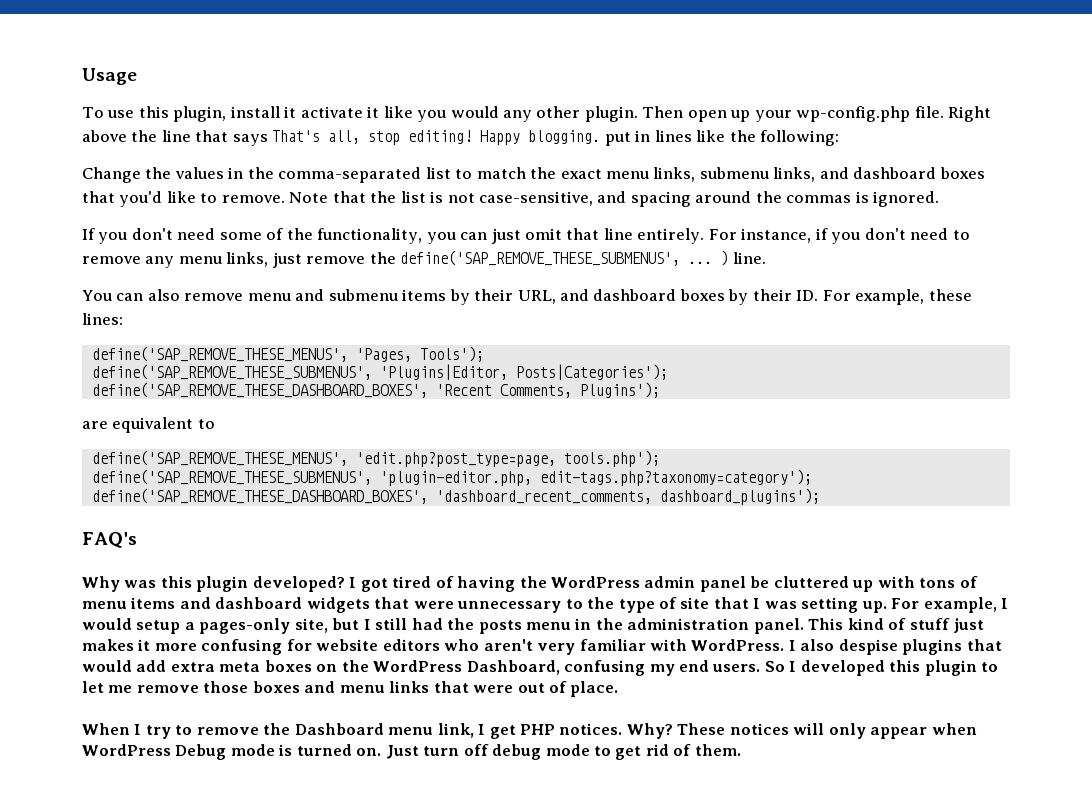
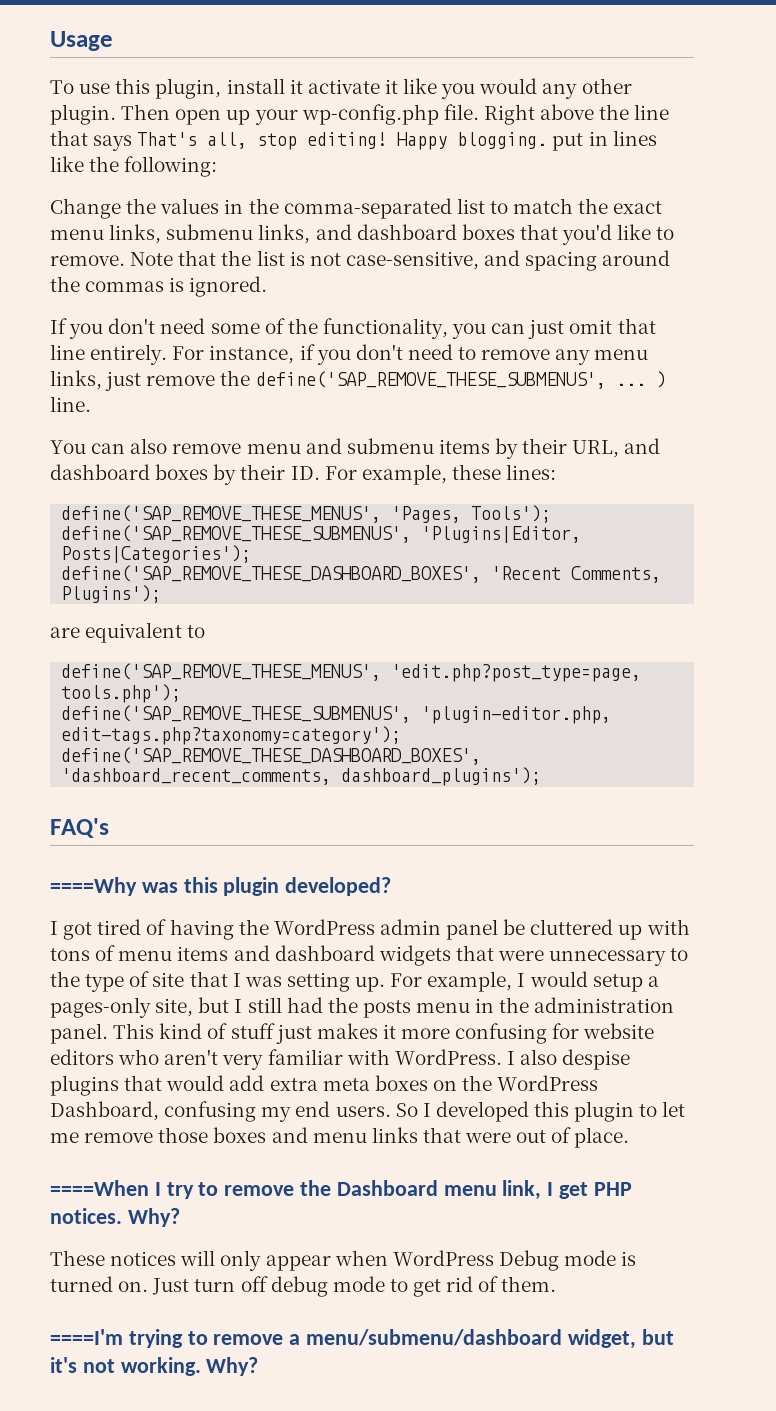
[82,576,120,592] Why -> [50,877,137,896] ====Why
(345, 584) none -> (392, 886) //
[82,723,130,735] When -> [50,1180,149,1196] ====When
(673, 731) none -> (180, 1217) //
(741, 750) none -> [50,1329,674,1349] [50,1357,259,1376] // ====I'm trying to remove a menu/submenu/dashboard widget, but it's not working. Why?

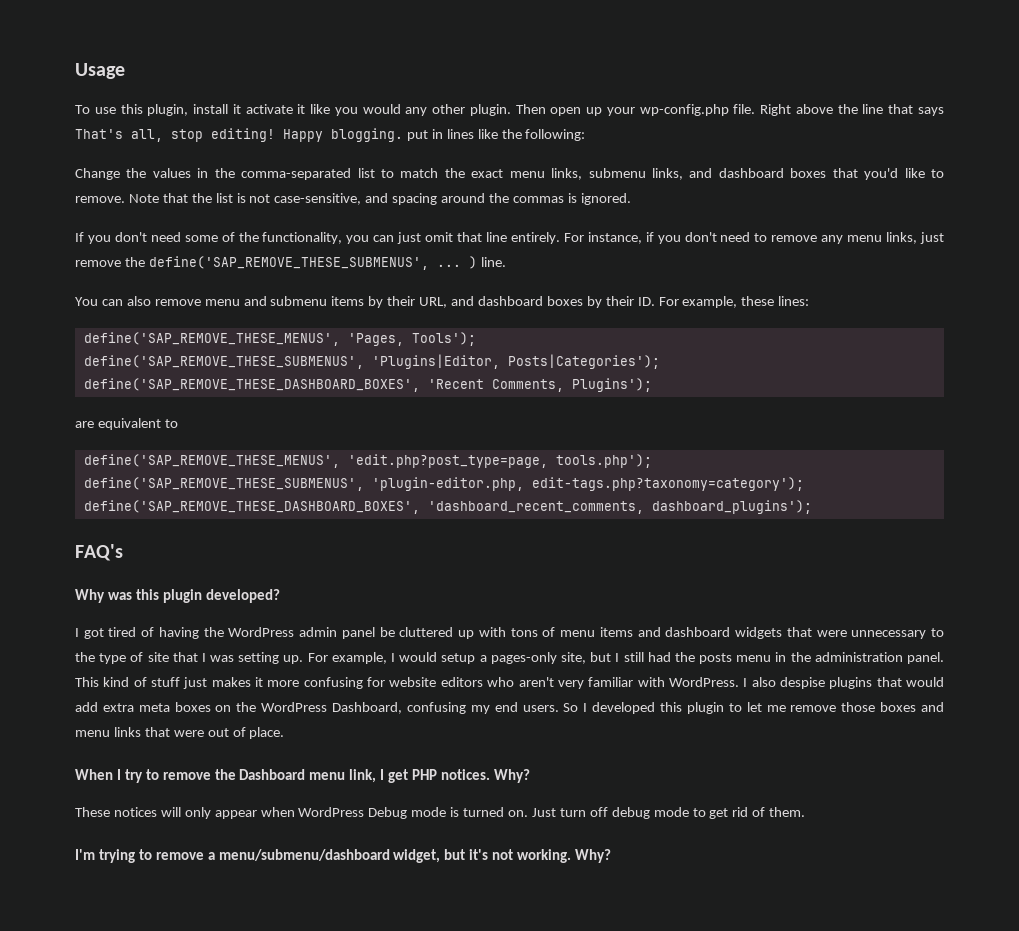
[50,877,137,896] ====Why -> [75,589,105,603] Why
[50,1180,149,1196] ====When -> [75,769,113,780] When
[50,1329,123,1345] ====I'm -> [75,849,95,860] I'm

